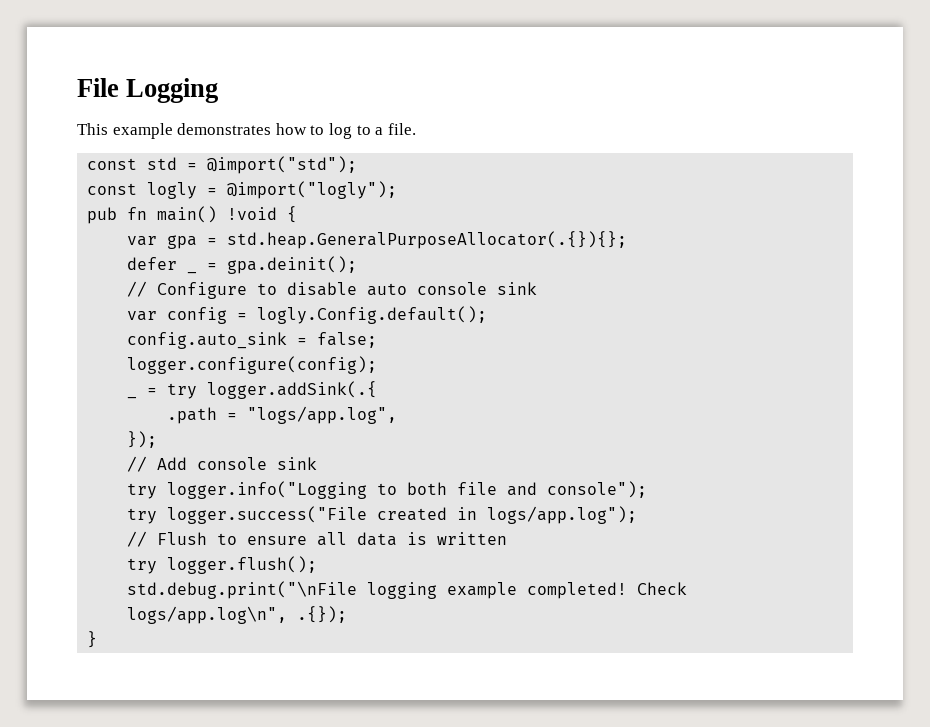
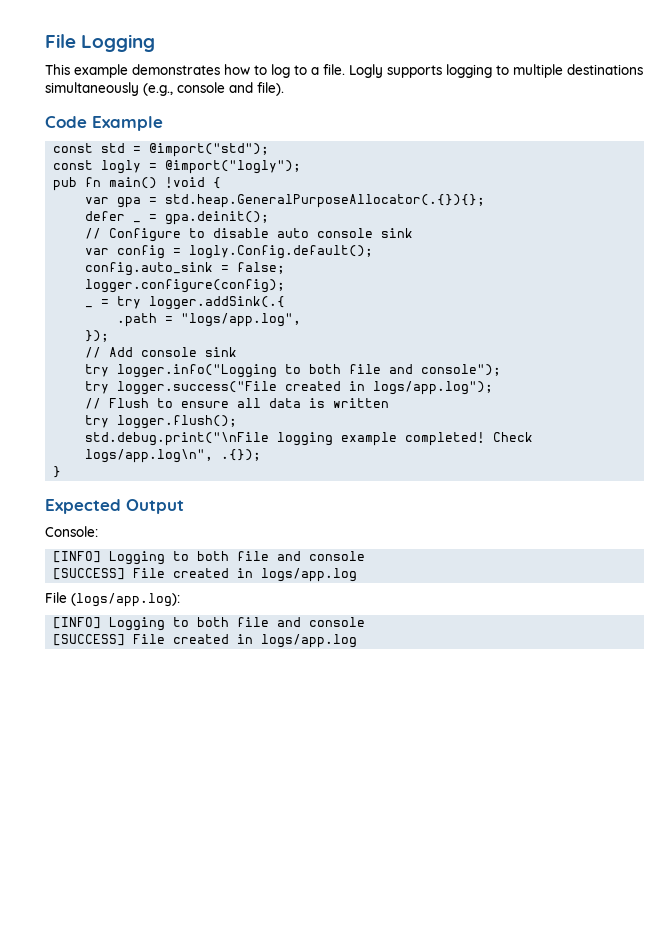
(416, 129) none -> [349,64,643,78] [45,82,284,96] [45,116,163,131] Logly supports logging to multiple destinations simultaneously (e.g., console and file). // Code Example
(98, 639) none -> [45,499,184,514] [45,526,98,537] [53,551,366,565] [53,568,358,582] [45,592,180,607] [53,617,366,631] [53,634,358,648] // Expected Output // Console: // [INFO] Logging to both file and console // [SUCCESS] File created in logs/app.log // File (logs/app.log): // [INFO] Logging to both file and console // [SUCCESS] File created in logs/app.log

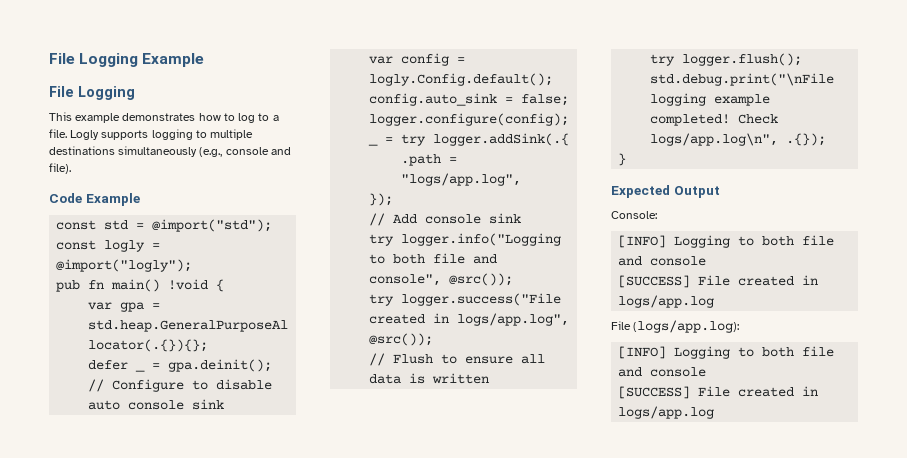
[45,34,156,52] File Logging -> [49,53,205,67] [49,86,135,100] File Logging Example // File Logging
[421,364,502,376] console"); -> [369,273,514,286] console", @src());
[373,381,494,395] logs/app.log"); -> [457,313,570,326] [369,333,434,346] logs/app.log", @src());

